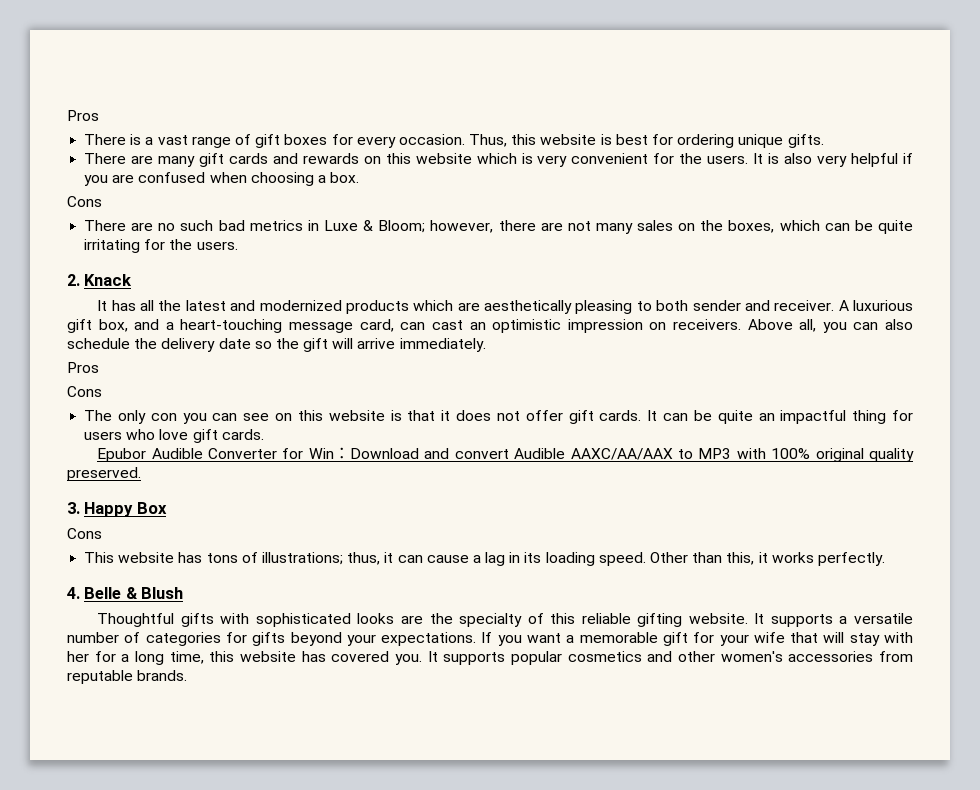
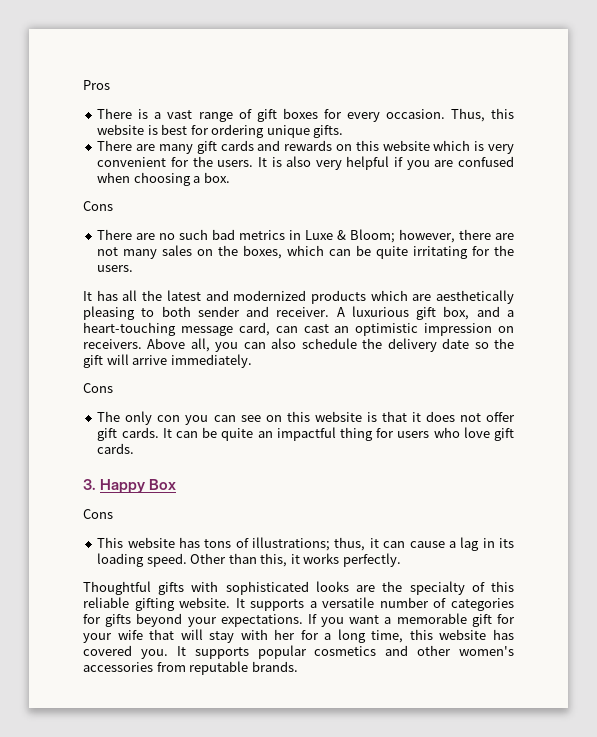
[67,274,133,286] // 2. Knack -> (134, 268) none
[67,362,99,373] // Pros -> (252, 361) none
[97,447,914,462] [67,467,141,481] // Epubor Audible Converter for Win：Download and convert Audible AAXC/AA/AAX to MP3 with 100% original quality preserved. -> (135, 448) none
[67,587,184,599] // 4. Belle & Blush -> (401, 560) none

